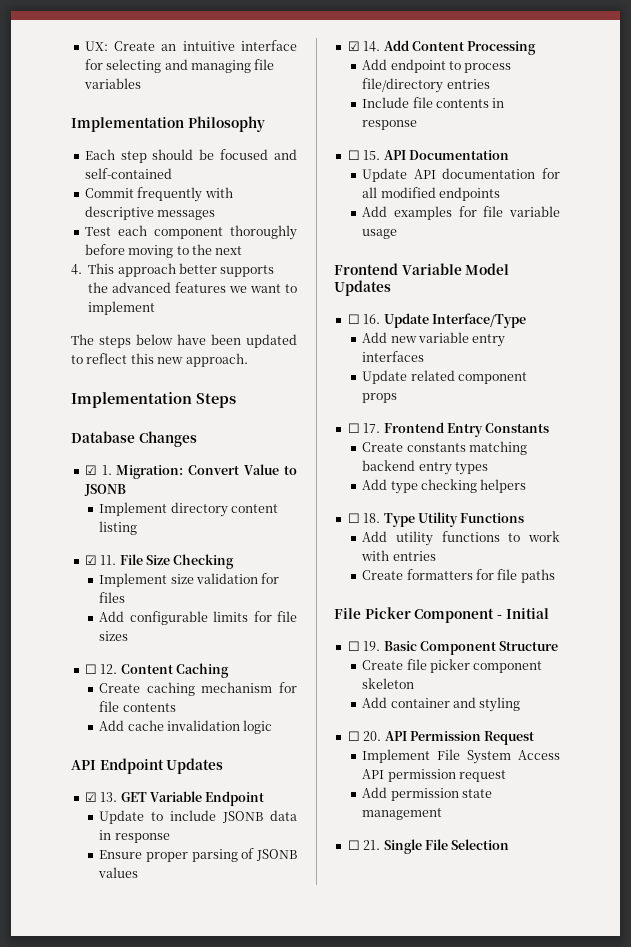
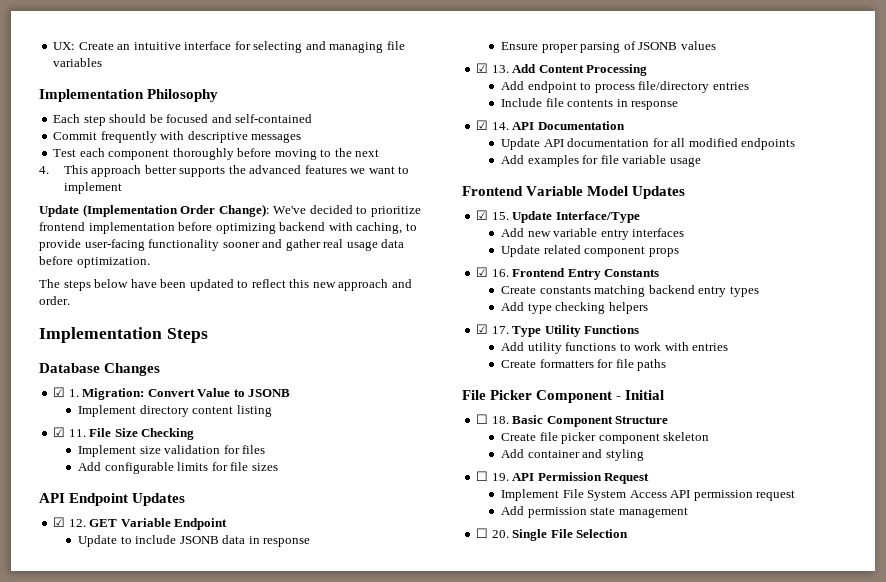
(156, 308) none -> [39,204,421,217] [39,222,417,234] [39,239,405,251] [39,256,150,268] // Update (Implementation Order Change): We've decided to prioritize frontend implementation before optimizing backend with caching, to provide user-facing functionality sooner and gather real usage data before optimization.
[185,353,248,367] approach. -> [338,279,412,291] [39,296,70,305] approach and order.
[84,663,229,678] [99,682,297,696] [99,701,176,712] [99,720,273,734] // ☐ 12. Content Caching // Create caching mechanism for file contents // Add cache invalidation logic -> (278, 467) none
[100,792,118,802] 13. -> [68,519,86,527] 12.
[363,41,381,52] 14. -> [491,65,509,73] 13.
[347,150,381,160] ☐ 15. -> [476,120,509,130] ☑ 14.
[347,314,381,324] ☐ 16. -> [476,210,509,220] ☑ 15.
[347,423,381,433] ☐ 17. -> [476,267,509,277] ☑ 16.
[347,513,381,523] ☐ 18. -> [476,324,509,334] ☑ 17.
[363,641,381,651] 19. -> [491,416,509,424] 18.
[363,731,382,741] 20. -> [491,473,509,481] 19.
[363,840,381,850] 21. -> [491,530,509,538] 20.

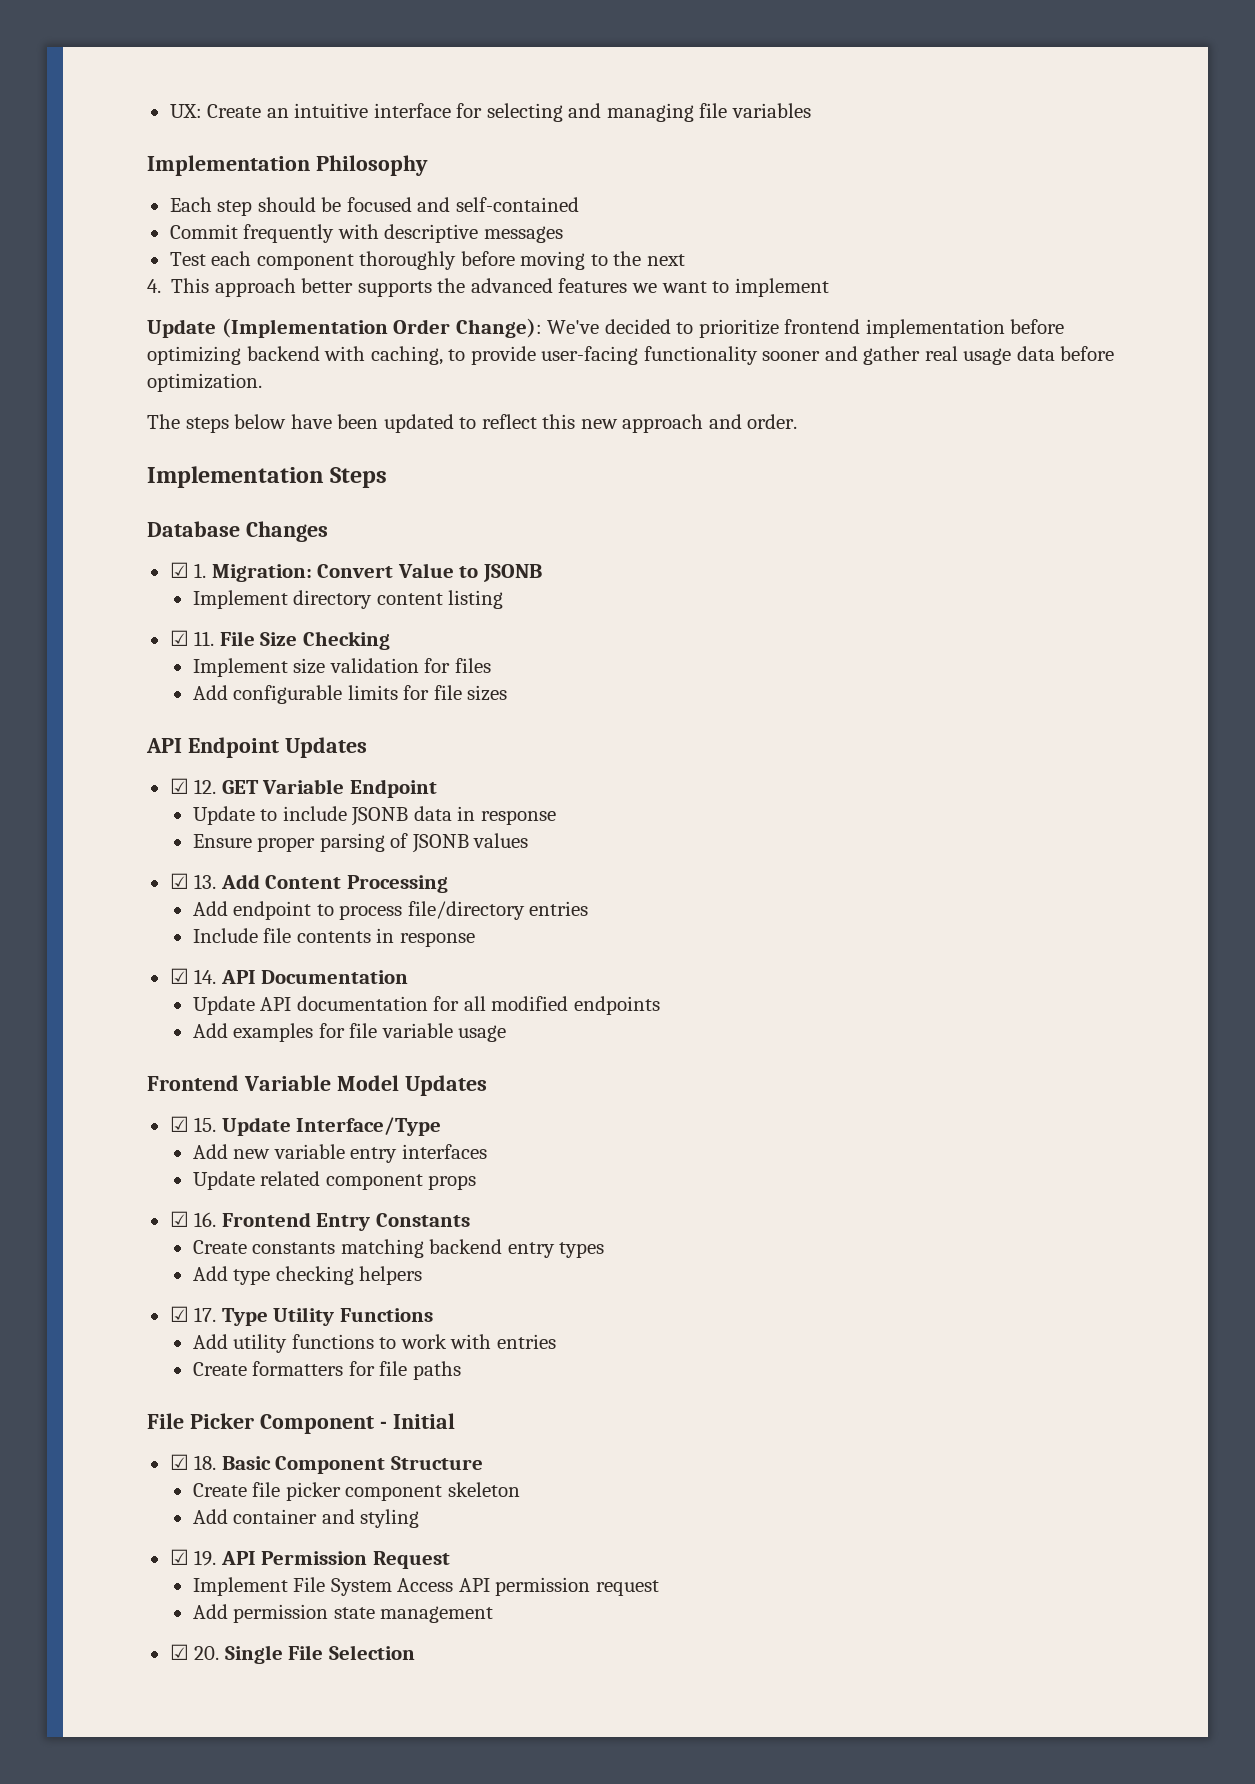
[476,414,489,424] ☐ -> [169,1454,189,1470] ☑
[476,471,489,481] ☐ -> [169,1549,189,1565] ☑
[476,528,489,538] ☐ -> [169,1644,189,1660] ☑

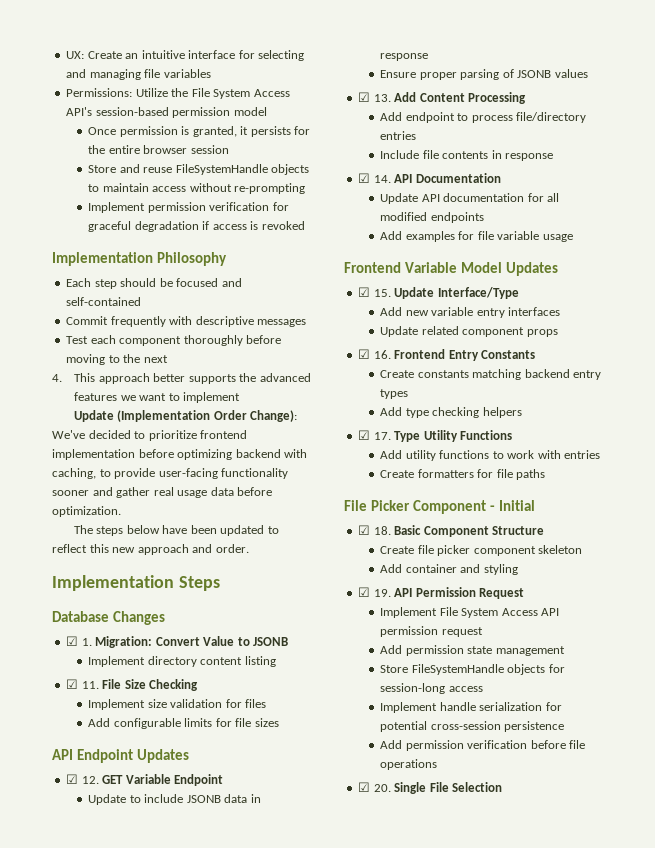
(811, 110) none -> [66,88,290,99] [66,107,267,118] [88,126,311,137] [88,145,229,154] [88,164,310,175] [88,183,306,194] [88,202,289,213] [88,221,305,232] // Permissions: Utilize the File System Access API's session-based permission model // Once permission is granted, it persists for the entire browser session // Store and reuse FileSystemHandle objects to maintain access without re-prompting // Implement permission verification for graceful degradation if access is revoked
(494, 1614) none -> [380,664,565,675] [380,683,483,694] [380,702,562,713] [380,721,565,732] [380,740,586,751] [380,759,438,770] // Store FileSystemHandle objects for session-long access // Implement handle serialization for potential cross-session persistence // Add permission verification before file operations

